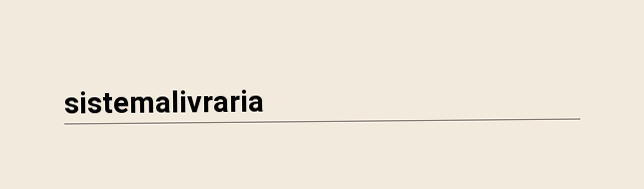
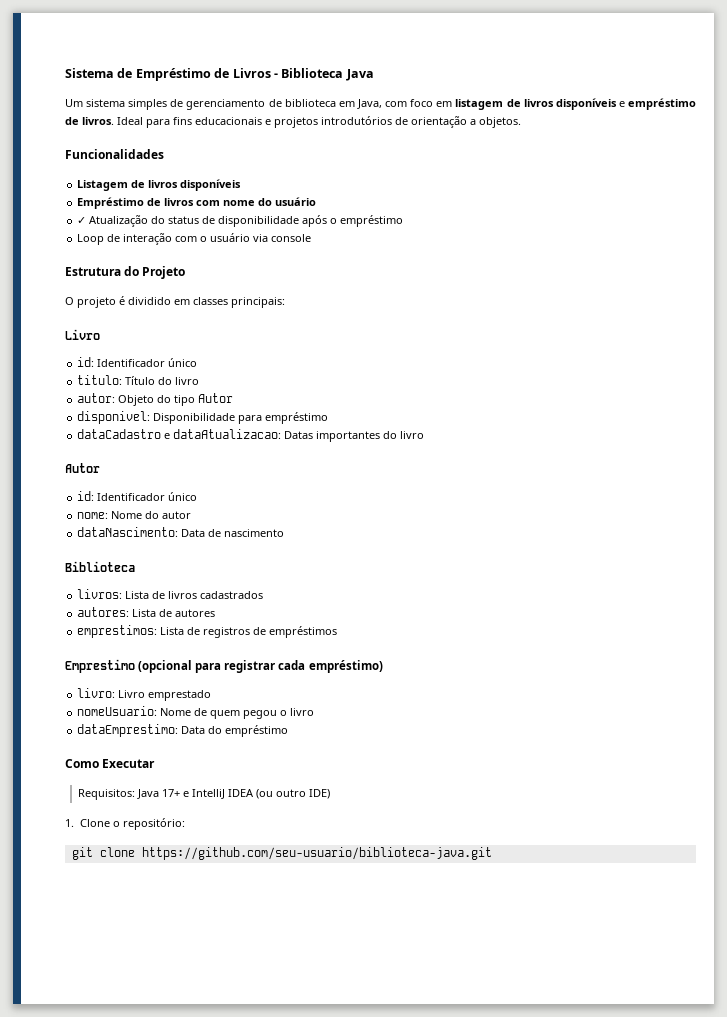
[63,89,265,114] sistemalivraria -> [65,68,374,81] [65,98,697,110] [65,116,521,128] [65,149,164,159] [77,179,242,191] [77,197,317,209] [77,215,404,227] [77,233,312,245] [65,266,186,279] [65,296,285,308] [65,329,100,340] [77,357,198,367] [77,375,200,385] [77,393,234,406] [77,411,329,424] [77,429,425,442] [65,463,100,473] [77,491,198,501] [77,511,192,519] [77,527,285,537] [65,561,135,572] [77,589,264,599] [77,607,216,617] [77,625,338,638] [65,659,383,673] [77,688,212,701] [77,706,315,719] [77,724,289,737] [65,759,156,768] [77,789,330,800] [65,818,185,830] [71,847,492,860] Sistema de Empréstimo de Livros - Biblioteca Java // Um sistema simples de gerenciamento de biblioteca em Java, com foco em listagem de livros disponíveis e empréstimo de livros. Ideal para fins educacionais e projetos introdutórios de orientação a objetos. // Funcionalidades // Listagem de livros disponíveis // Empréstimo de livros com nome do usuário // ✓ Atualização do status de disponibilidade após o empréstimo // Loop de interação com o usuário via console // Estrutura do Projeto // O projeto é dividido em classes principais: // Livro // id: Identificador único // titulo: Título do livro // autor: Objeto do tipo Autor // disponivel: Disponibilidade para empréstimo // dataCadastro e dataAtualizacao: Datas importantes do livro // Autor // id: Identificador único // nome: Nome do autor // dataNascimento: Data de nascimento // Biblioteca // livros: Lista de livros cadastrados // autores: Lista de autores // emprestimos: Lista de registros de empréstimos // Emprestimo (opcional para registrar cada empréstimo) // livro: Livro emprestado // nomeUsuario: Nome de quem pegou o livro // dataEmprestimo: Data do empréstimo // Como Executar // Requisitos: Java 17+ e IntelliJ IDEA (ou outro IDE) // 1. Clone o repositório: // git clone https://github.com/seu-usuario/biblioteca-java.git

